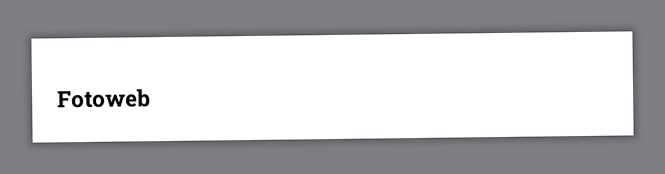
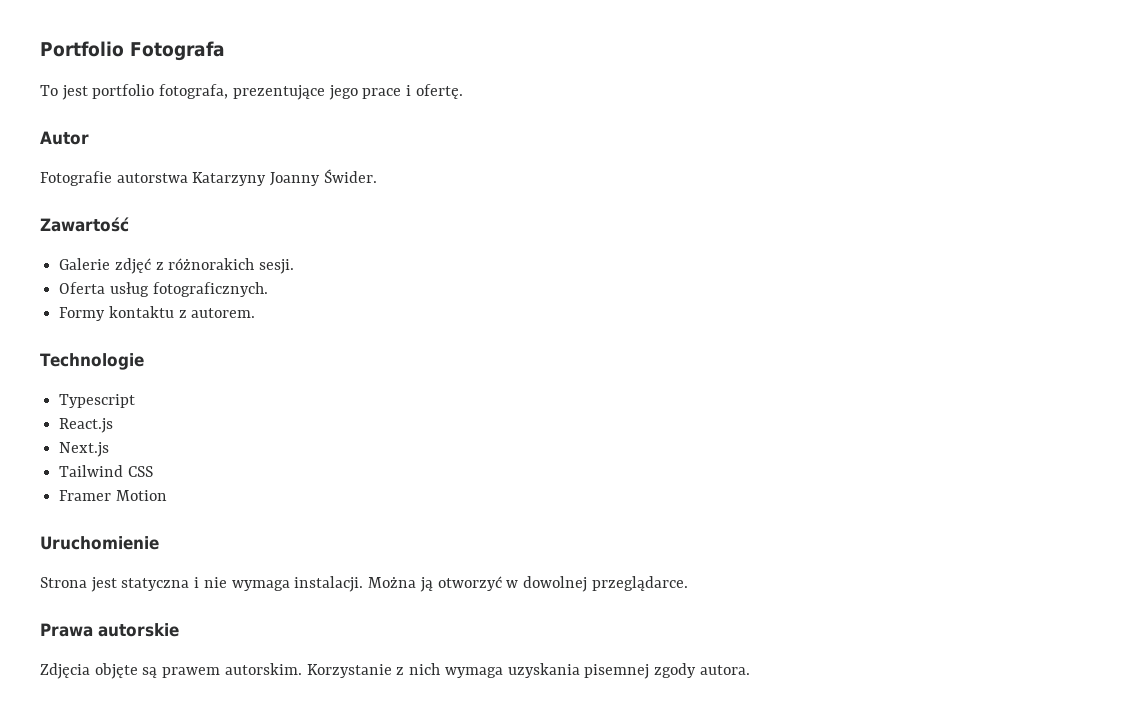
[57,88,151,109] Fotoweb -> [40,41,225,61] [40,84,463,100] [40,131,89,145] [40,169,377,186] [40,217,129,232] [59,258,295,274] [59,282,268,297] [59,306,256,321] [40,353,144,370] [59,394,136,408] [59,418,114,433] [59,442,110,457] [59,465,153,477] [59,490,167,501] [40,536,159,550] [40,576,688,592] [40,623,179,637] [40,663,750,679] Portfolio Fotografa // To jest portfolio fotografa, prezentujące jego prace i ofertę. // Autor // Fotografie autorstwa Katarzyny Joanny Świder. // Zawartość // Galerie zdjęć z różnorakich sesji. // Oferta usług fotograficznych. // Formy kontaktu z autorem. // Technologie // Typescript // React.js // Next.js // Tailwind CSS // Framer Motion // Uruchomienie // Strona jest statyczna i nie wymaga instalacji. Można ją otworzyć w dowolnej przeglądarce. // Prawa autorskie // Zdjęcia objęte są prawem autorskim. Korzystanie z nich wymaga uzyskania pisemnej zgody autora.

